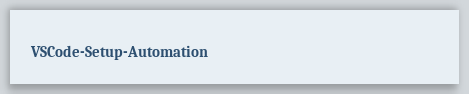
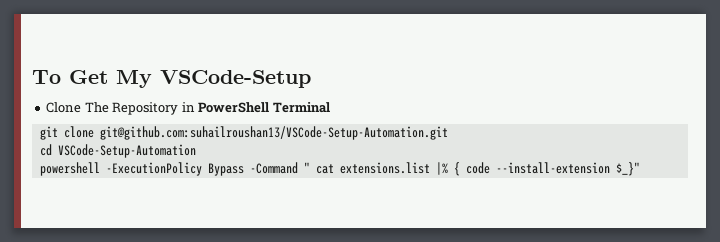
[30,45,208,60] VSCode-Setup-Automation -> [32,70,311,88] [46,102,330,115] [39,126,448,140] [39,144,196,158] [39,162,640,176] To Get My VSCode-Setup // Clone The Repository in PowerShell Terminal // git clone git@github.com:suhailroushan13/VSCode-Setup-Automation.git // cd VSCode-Setup-Automation // powershell -ExecutionPolicy Bypass -Command " cat extensions.list |% { code --install-extension $_}"

